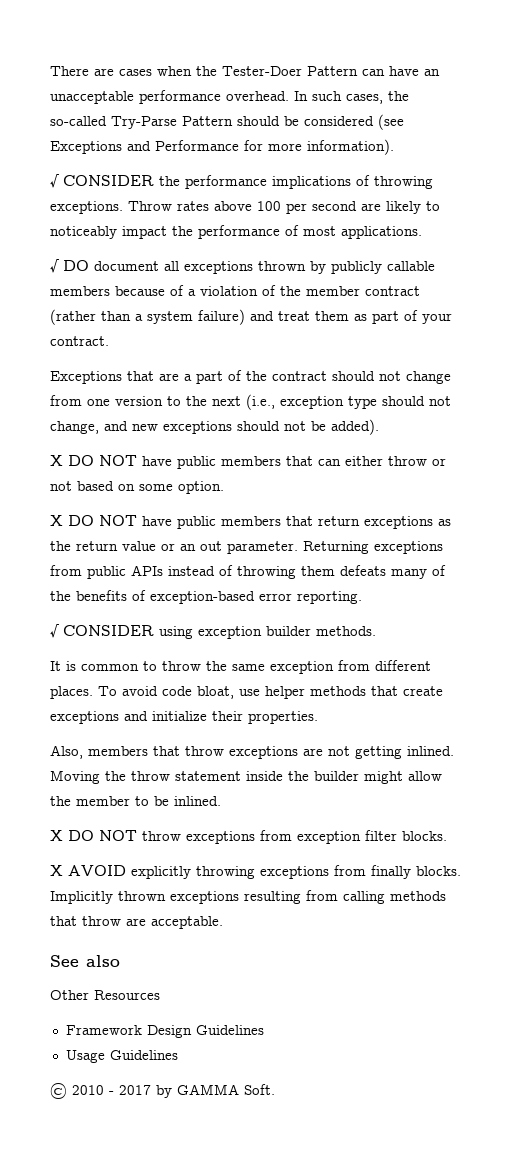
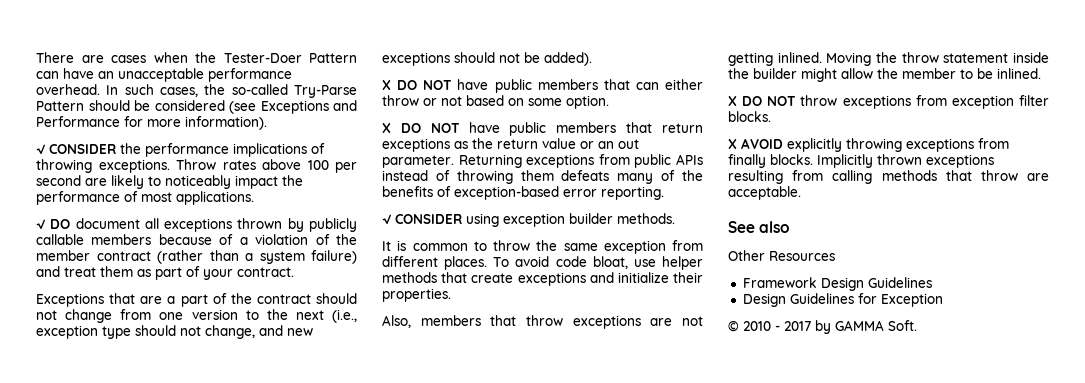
[65,1050,178,1063] Usage Guidelines -> [742,293,943,307] Design Guidelines for Exception

